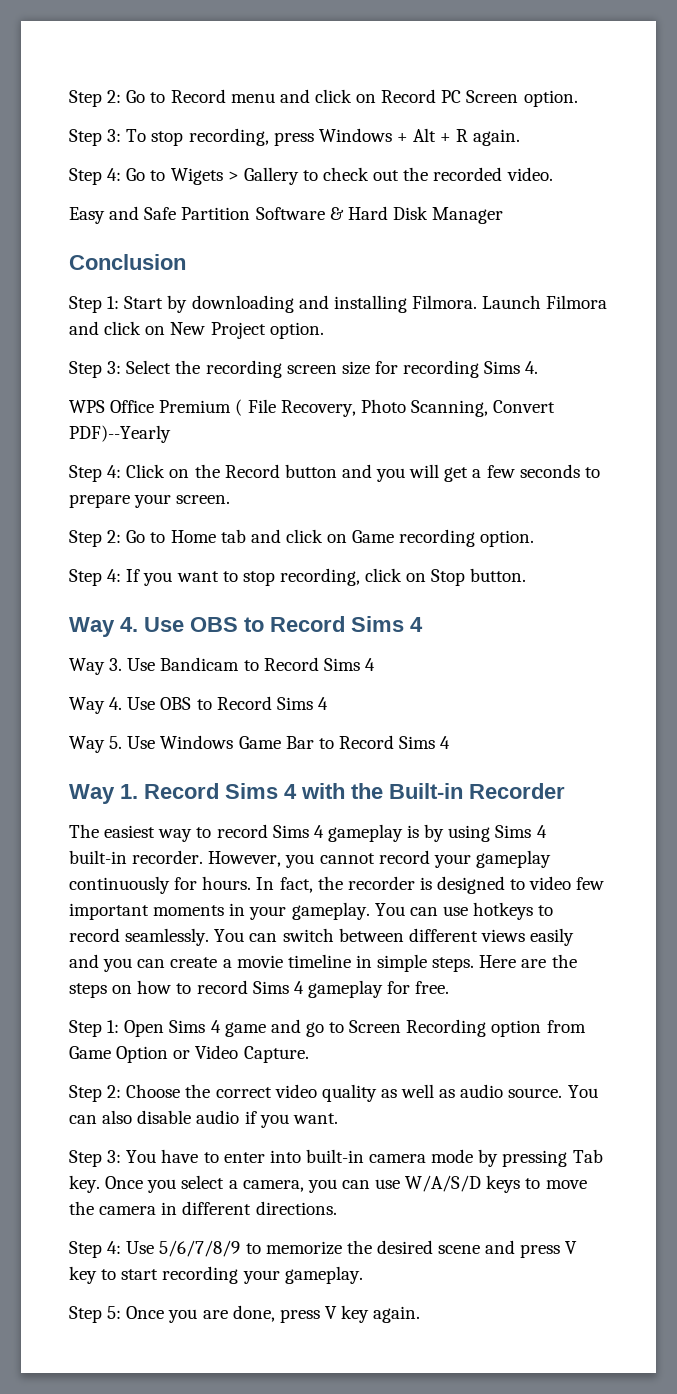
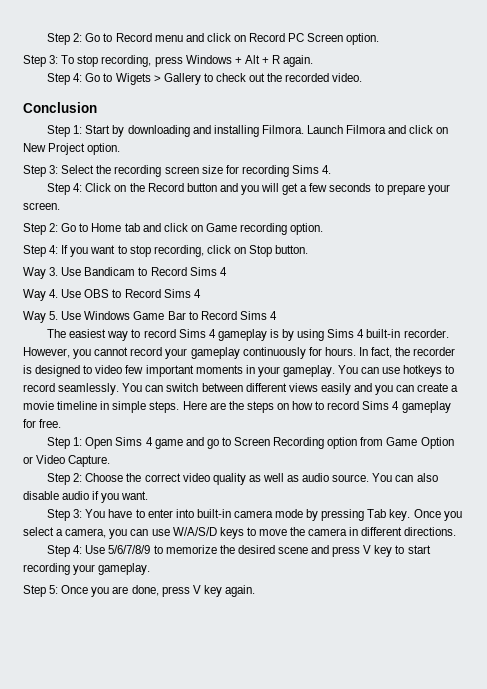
[69,206,504,224] // Easy and Safe Partition Software & Hard Disk Manager -> (363, 77) none
[69,399,556,417] [69,425,171,443] // WPS Office Premium ( File Recovery, Photo Scanning, Convert PDF)--Yearly -> (332, 169) none
[69,616,423,637] // Way 4. Use OBS to Record Sims 4 -> (309, 249) none
[69,783,565,804] // Way 1. Record Sims 4 with the Built-in Recorder -> (277, 315) none

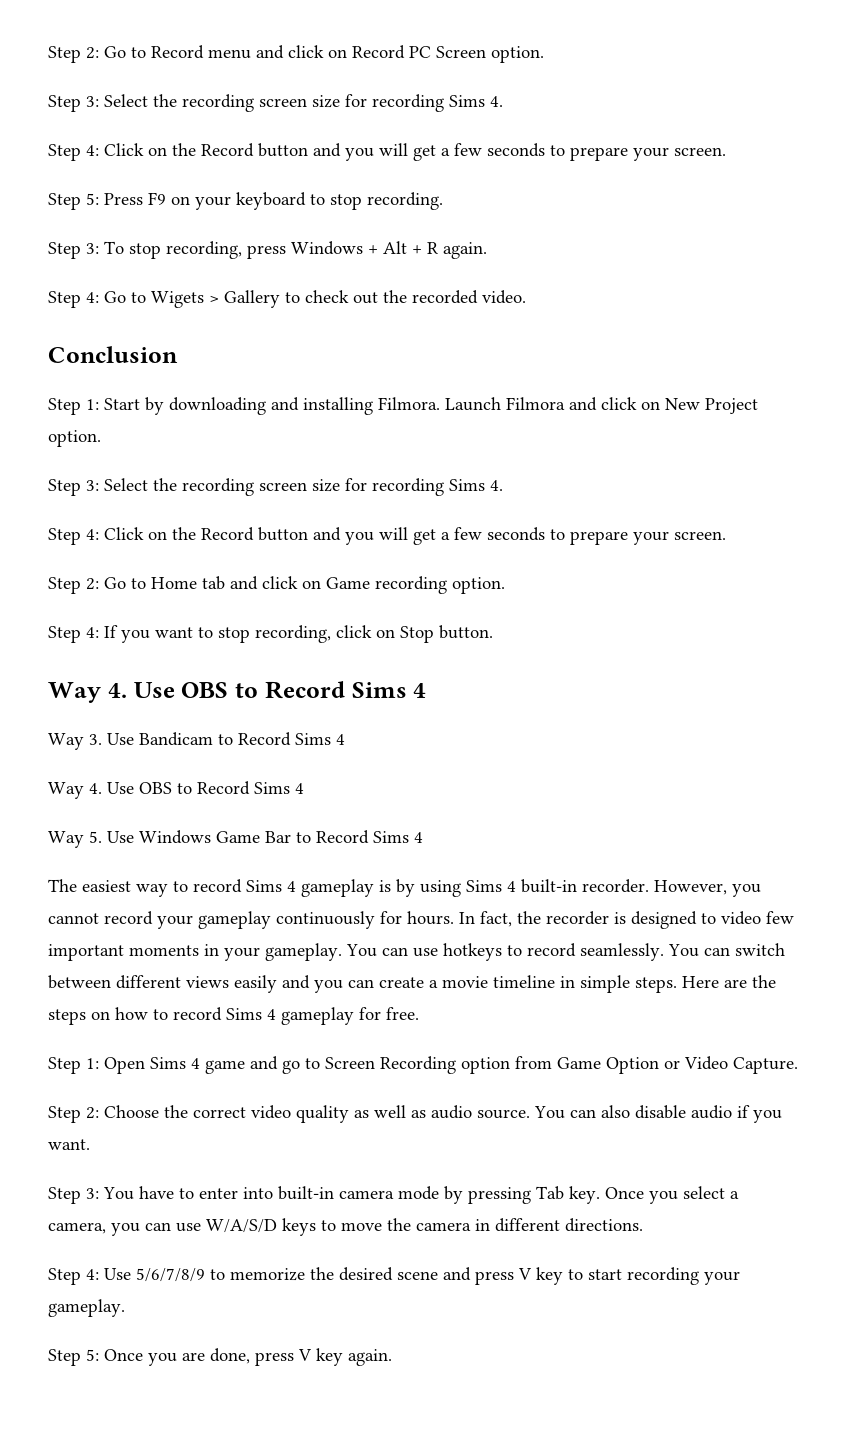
(380, 39) none -> [48,94,503,112] [48,143,726,161] [48,192,443,210] // Step 3: Select the recording screen size for recording Sims 4. // Step 4: Click on the Record button and you will get a few seconds to prepare your screen. // Step 5: Press F9 on your keyboard to stop recording.
(309, 249) none -> [48,681,427,703] // Way 4. Use OBS to Record Sims 4

